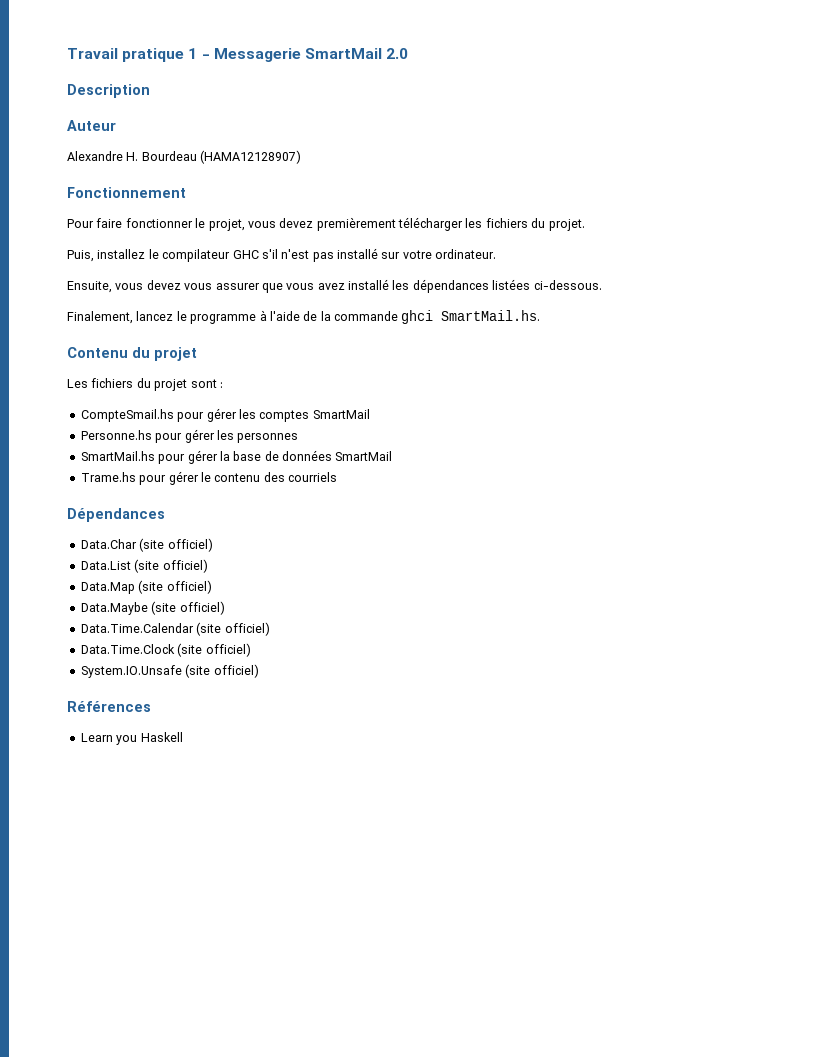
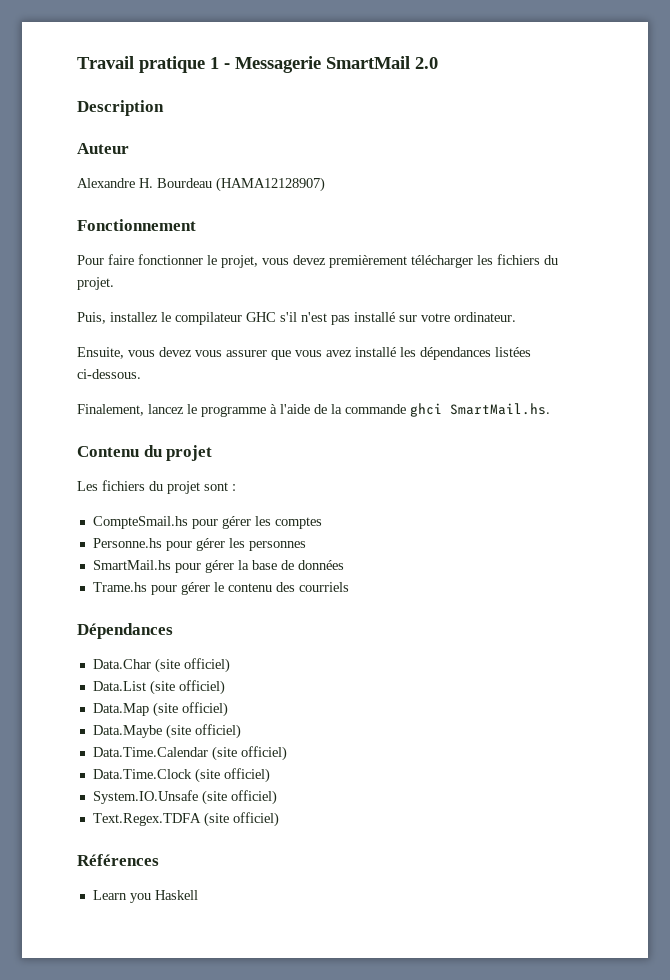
[312,409,370,419] SmartMail -> (322, 523) none
[335,451,393,461] SmartMail -> (344, 565) none
(259, 671) none -> [92,812,279,827] // Text.Regex.TDFA (site officiel)

